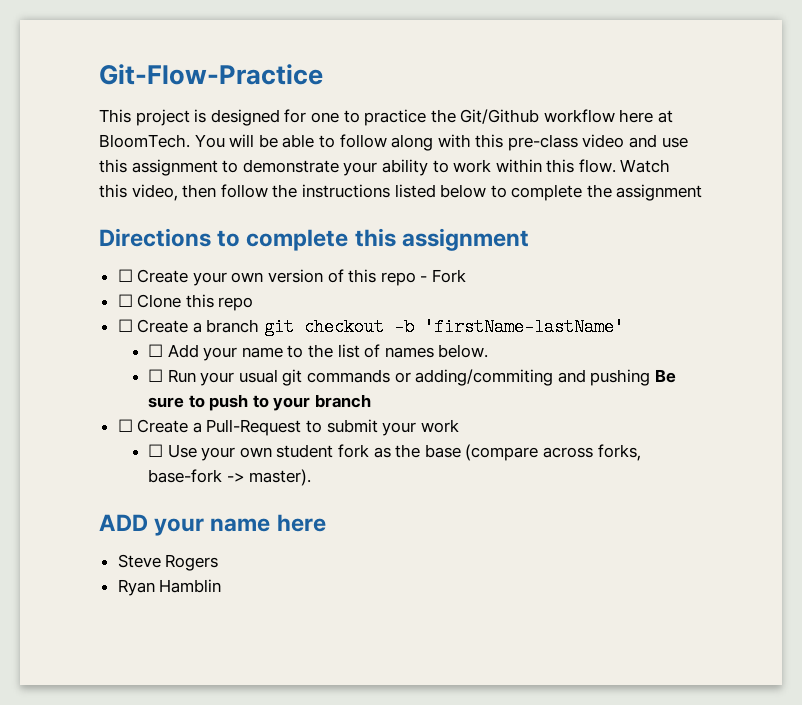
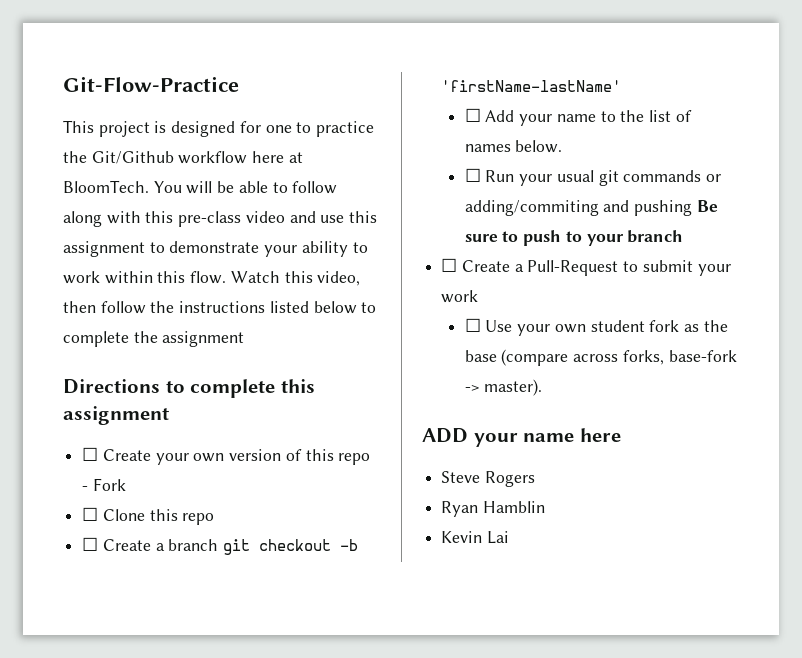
(222, 586) none -> [441,531,509,544] // Kevin Lai

